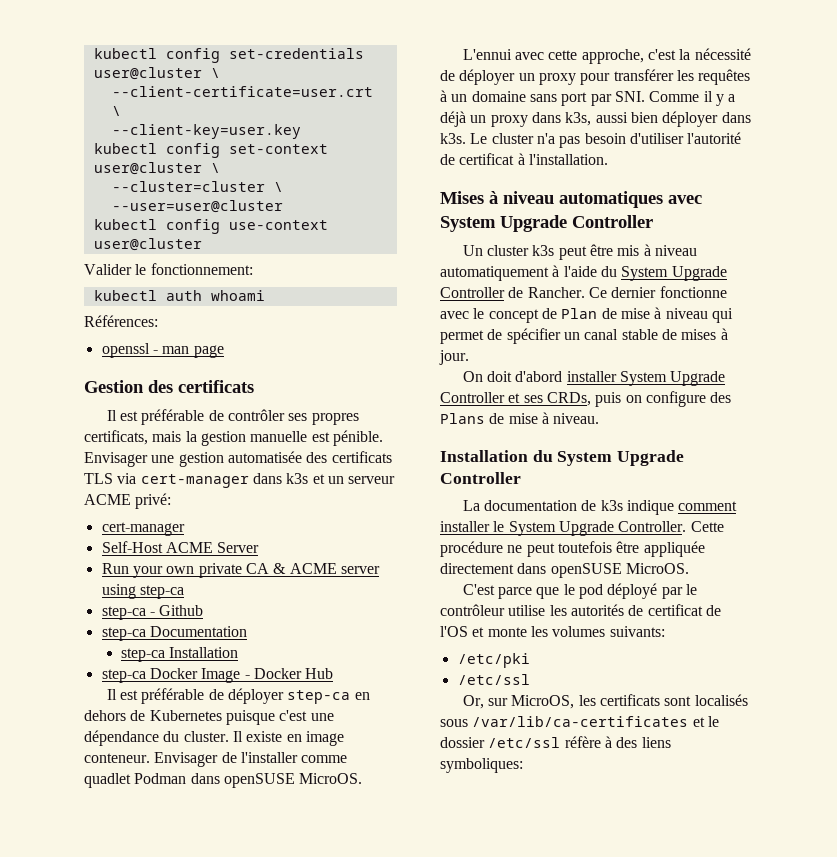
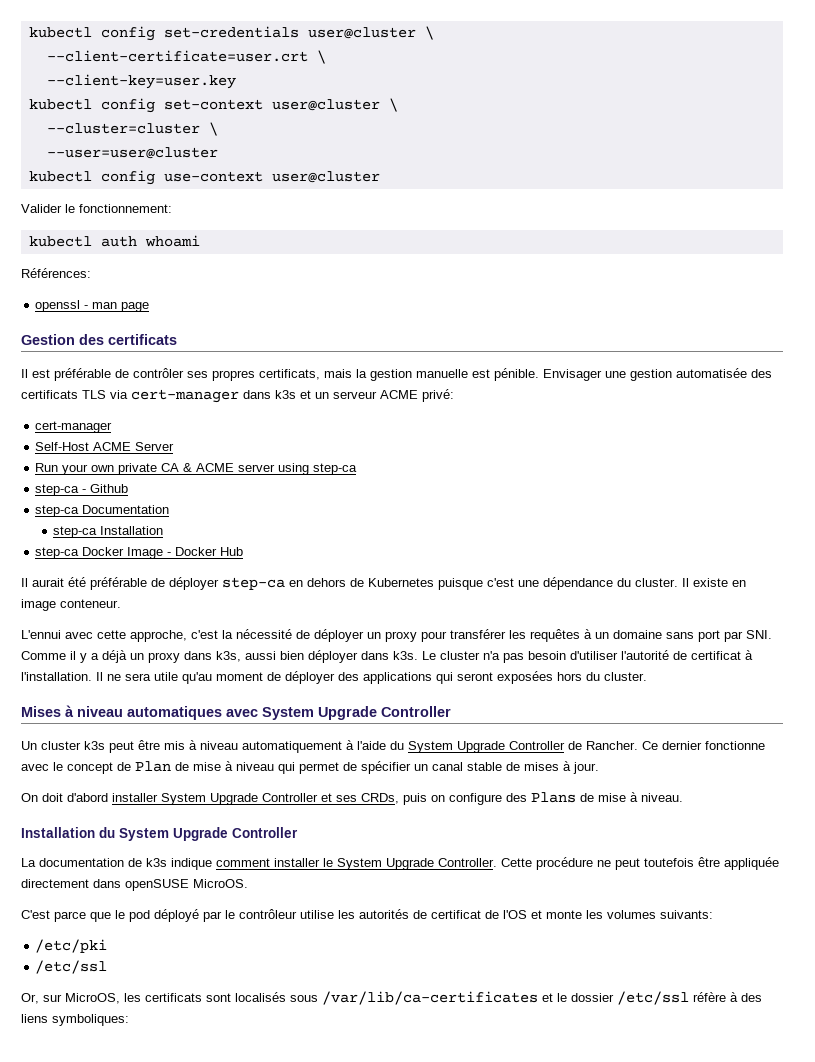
[120,690,139,700] est -> [32,577,86,587] aurait été
[154,752,348,767] [84,773,363,788] Envisager de l'installer comme quadlet Podman dans openSUSE MicroOS. -> (121, 603) none
(608, 159) none -> [96,671,647,684] Il ne sera utile qu'au moment de déployer des applications qui seront exposées hors du cluster.

